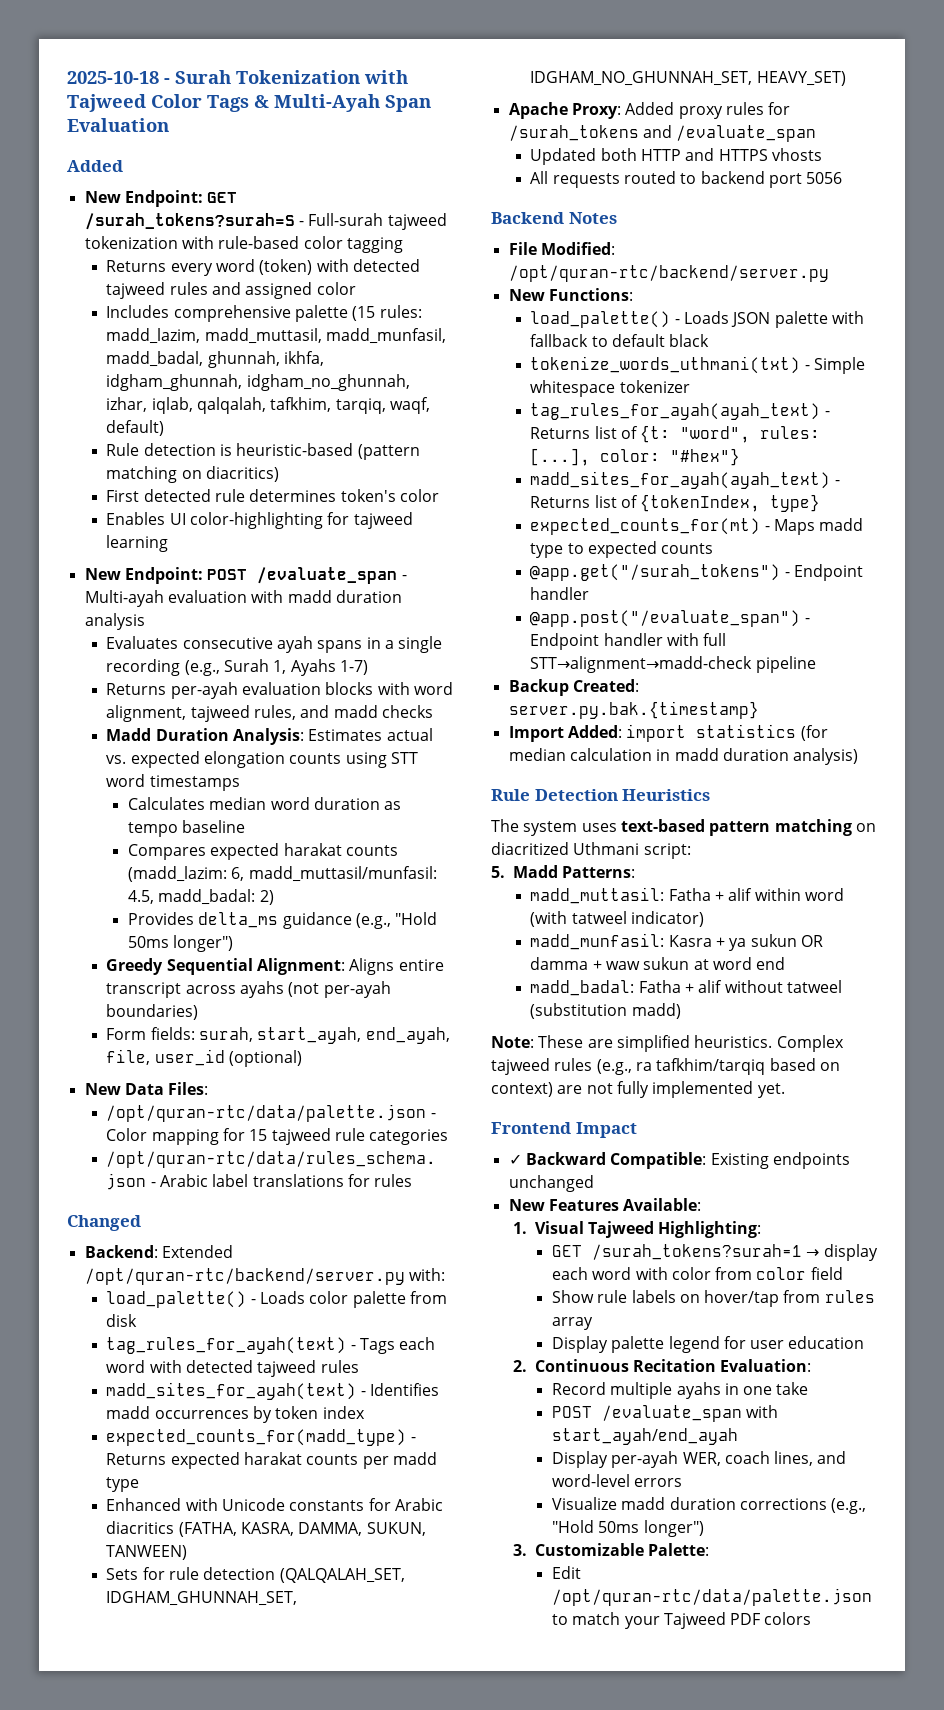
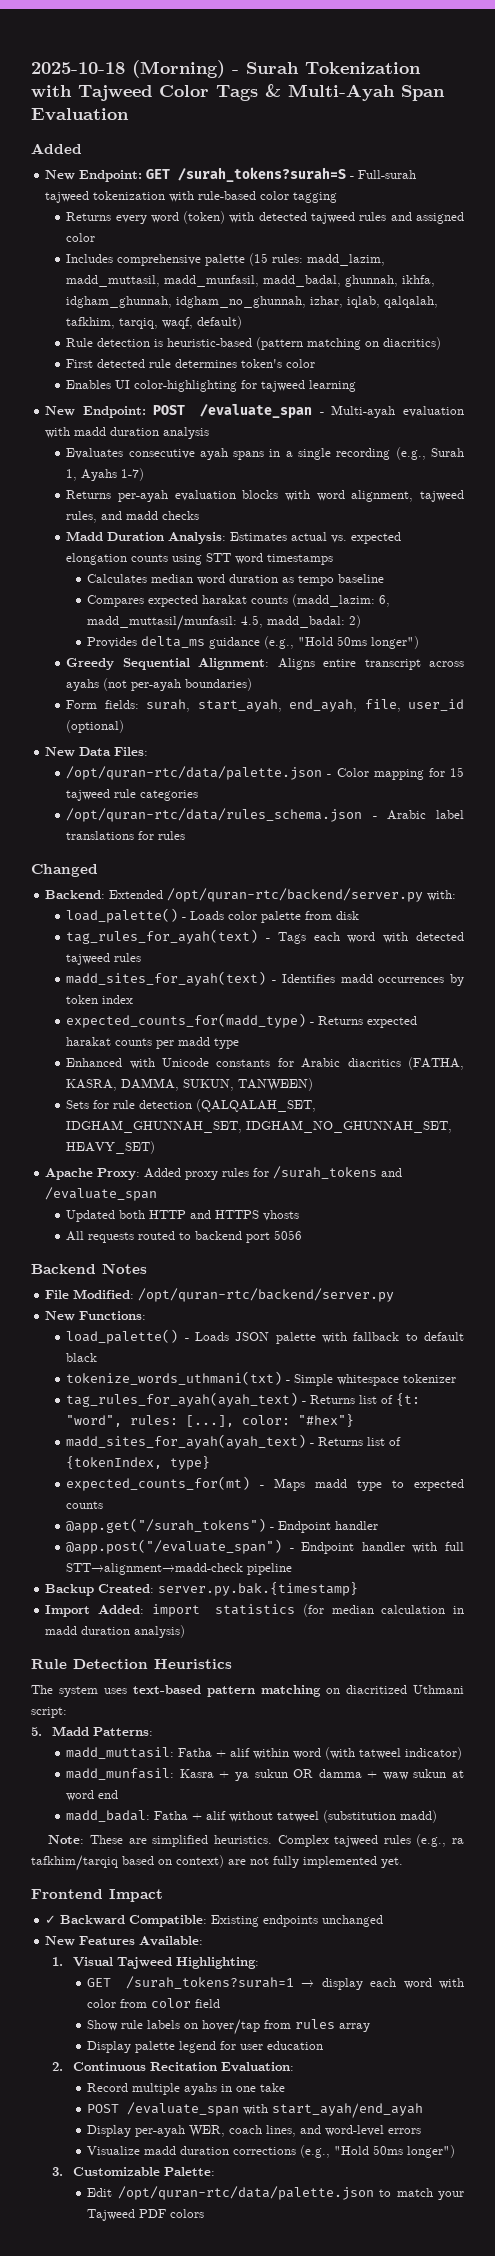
(159, 77) none -> [132,60,225,78] (Morning)

